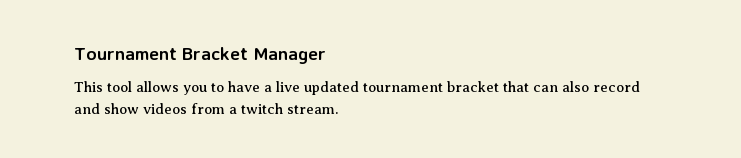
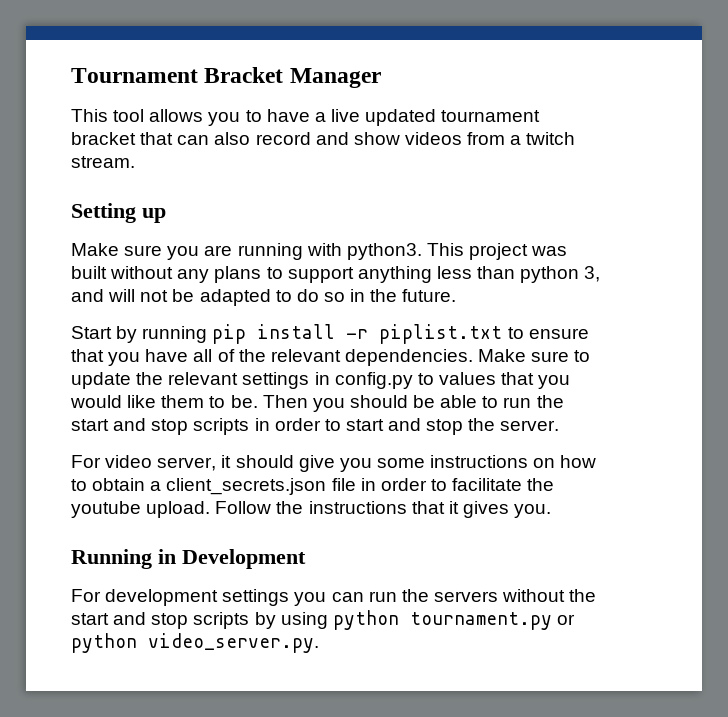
(338, 109) none -> [71,203,166,223] [71,243,568,260] [71,266,601,283] [71,289,457,306] [71,324,589,344] [71,349,591,366] [71,372,571,389] [70,395,564,412] [71,418,560,435] [71,455,597,472] [71,478,555,495] [71,501,552,518] [71,549,306,569] [71,589,597,606] [71,610,575,630] [71,633,319,653] // Setting up // Make sure you are running with python3. This project was built without any plans to support anything less than python 3, and will not be adapted to do so in the future. // Start by running pip install -r piplist.txt to ensure that you have all of the relevant dependencies. Make sure to update the relevant settings in config.py to values that you would like them to be. Then you should be able to run the start and stop scripts in order to start and stop the server. // For video server, it should give you some instructions on how to obtain a client_secrets.json file in order to facilitate the youtube upload. Follow the instructions that it gives you. // Running in Development // For development settings you can run the servers without the start and stop scripts by using python tournament.py or python video_server.py.

